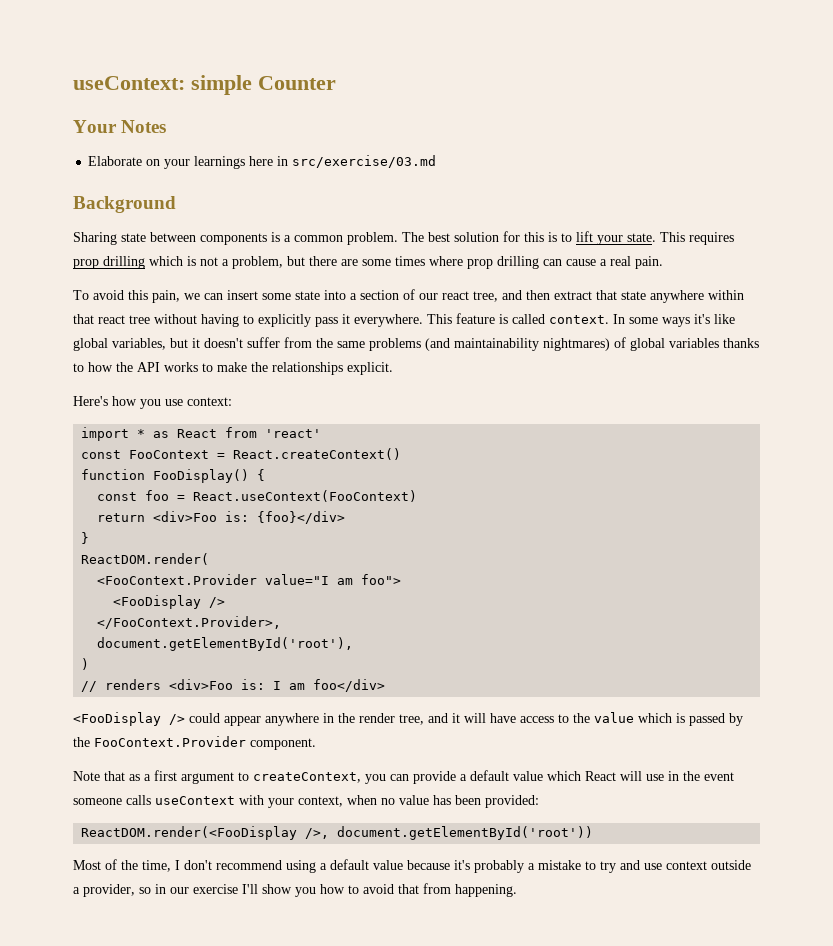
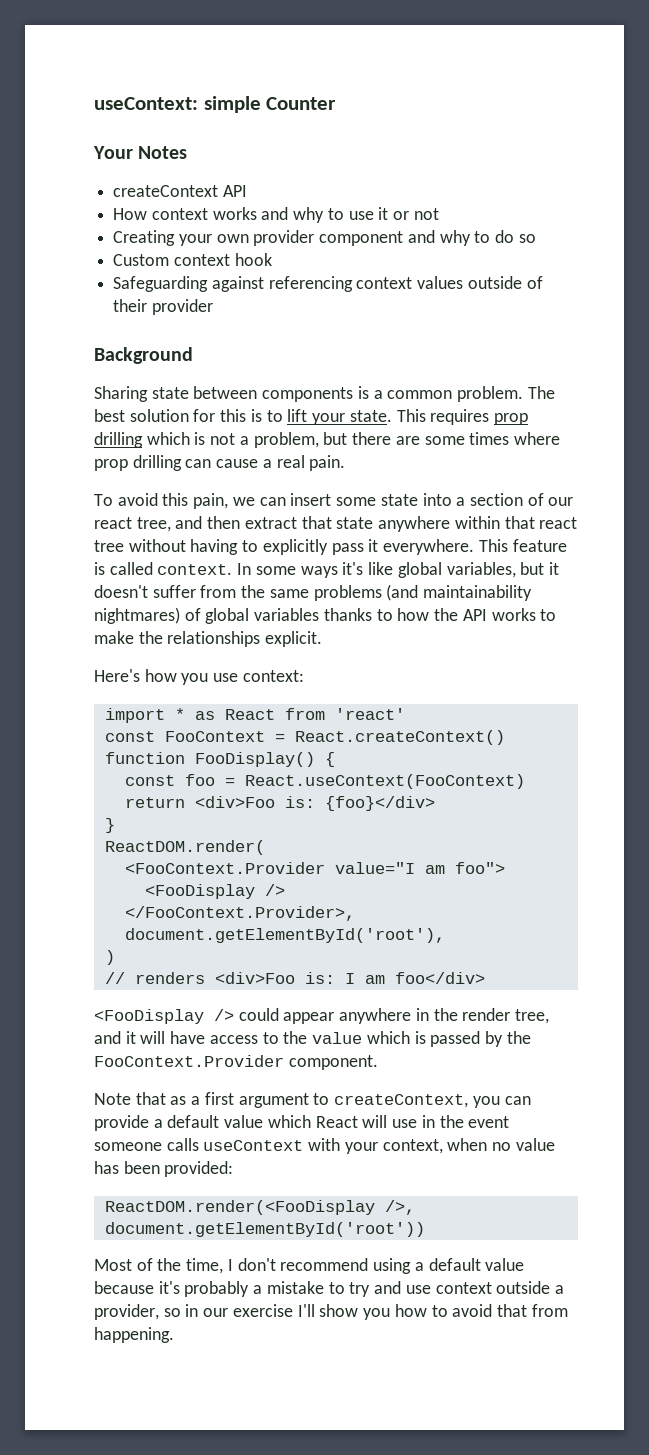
[88,155,437,169] Elaborate on your learnings here in src/exercise/03.md -> [113,185,247,197] [113,207,439,223] [113,230,536,246] [113,253,272,266] [113,276,543,292] [113,299,213,315] createContext API // How context works and why to use it or not // Creating your own provider component and why to do so // Custom context hook // Safeguarding against referencing context values outside of their provider

